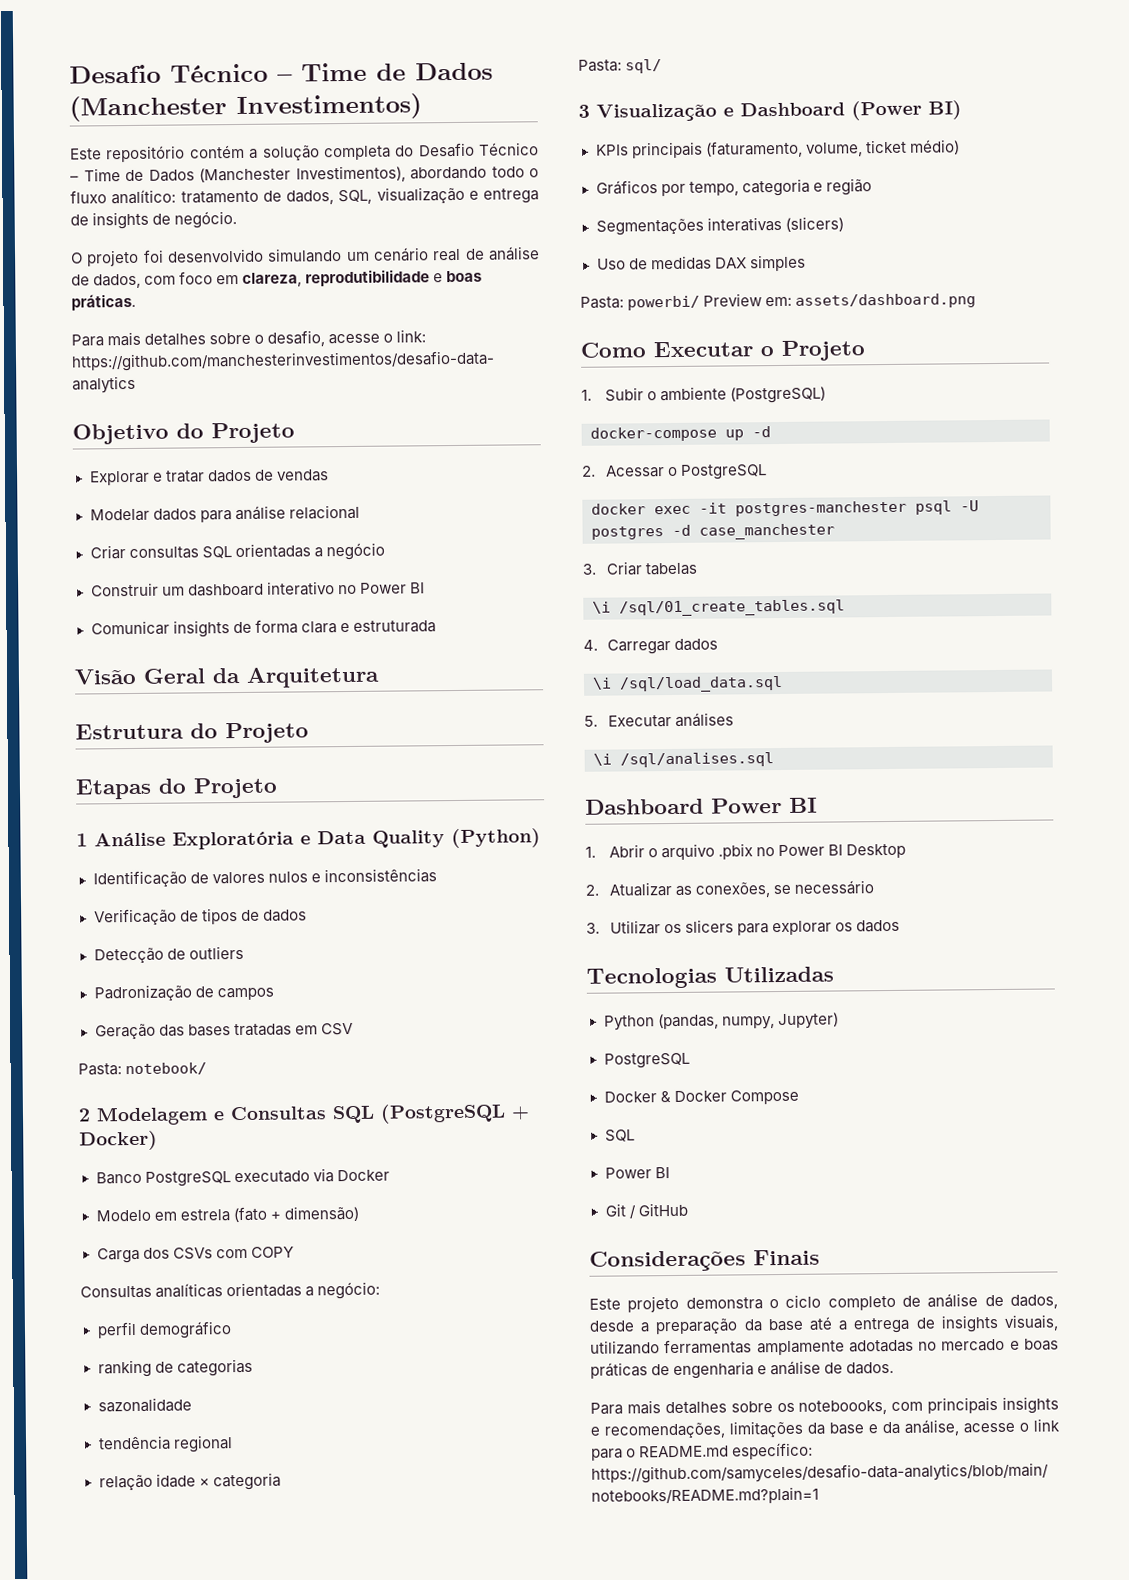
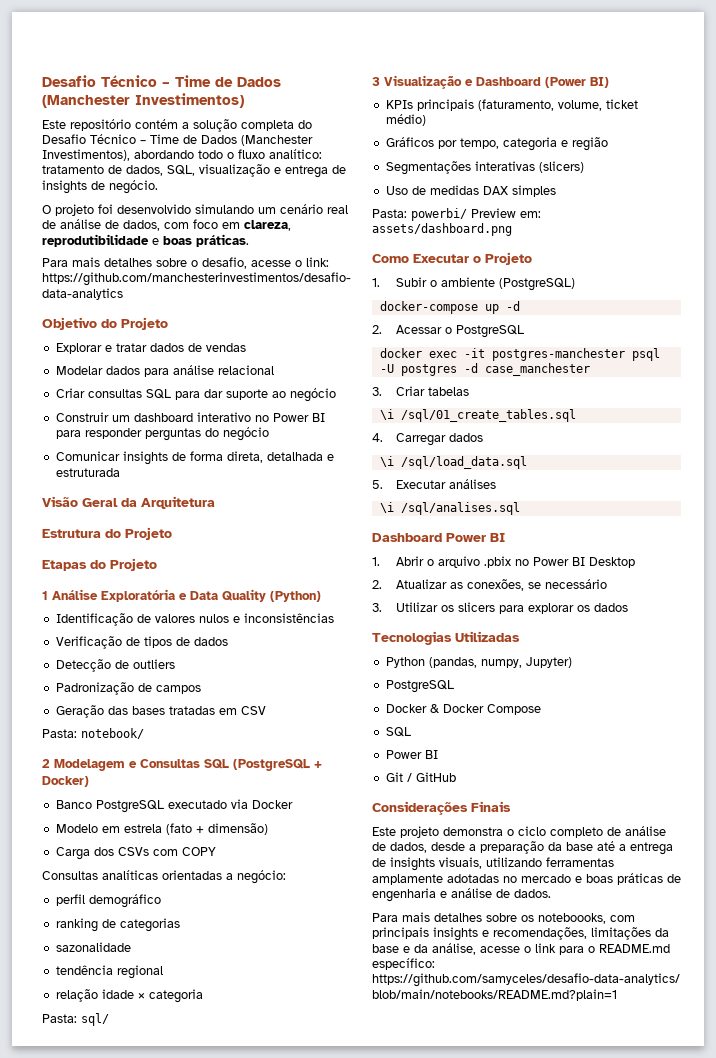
[234,543,323,559] orientadas a -> [174,389,286,400] para dar suporte ao
(425, 588) none -> [55,427,269,441] para responder perguntas do negócio
[300,621,337,634] clara -> [226,451,323,463] direta, detalhada

